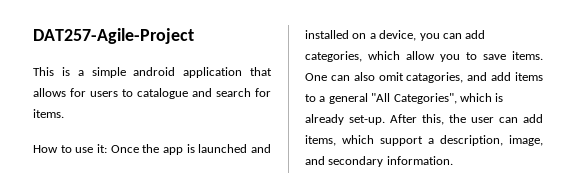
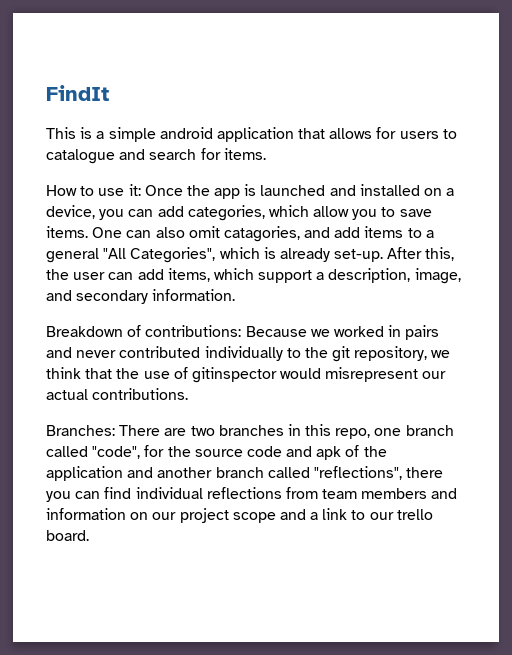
[33,28,194,44] DAT257-Agile-Project -> [46,85,109,101] FindIt
(453, 160) none -> [46,325,440,340] [46,346,451,362] [46,367,447,383] [46,388,189,400] [46,424,454,439] [46,445,387,460] [46,466,444,481] [46,487,458,502] [46,508,433,523] [46,530,89,541] // Breakdown of contributions: Because we worked in pairs and never contributed individually to the git repository, we think that the use of gitinspector would misrepresent our actual contributions. // Branches: There are two branches in this repo, one branch called "code", for the source code and apk of the application and another branch called "reflections", there you can find individual reflections from team members and information on our project scope and a link to our trello board.

